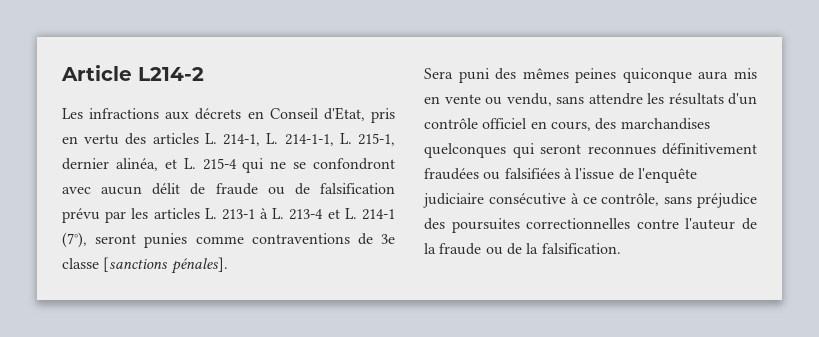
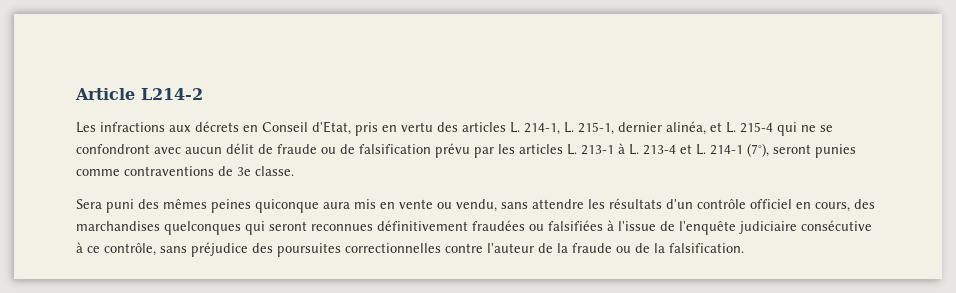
[284,133,352,146] 214-1-1, L. -> (574, 127) none
[62,257,228,274] classe [sanctions pénales]. -> [255,166,294,176] classe.

